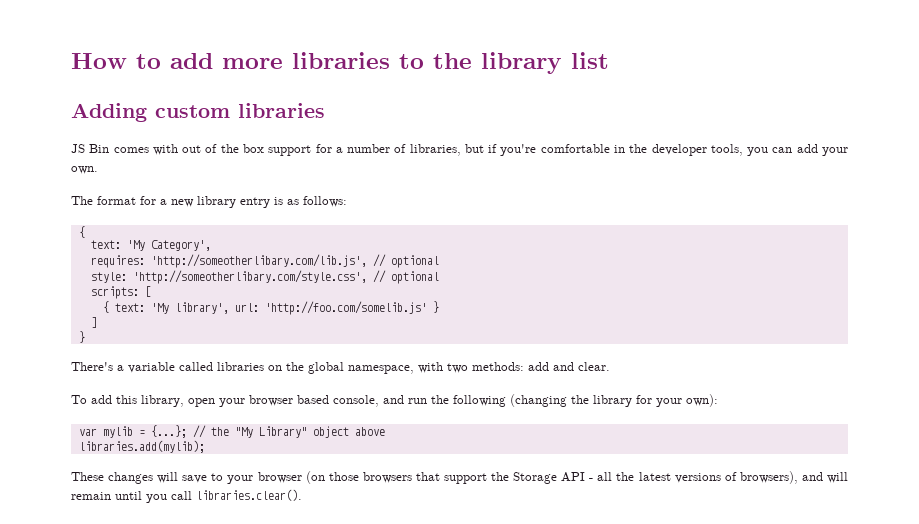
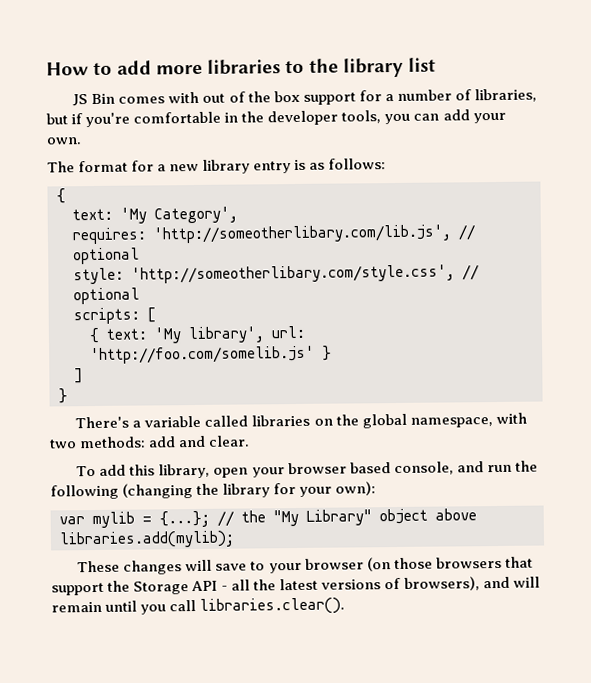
[71,103,325,122] // Adding custom libraries -> (437, 64) none

